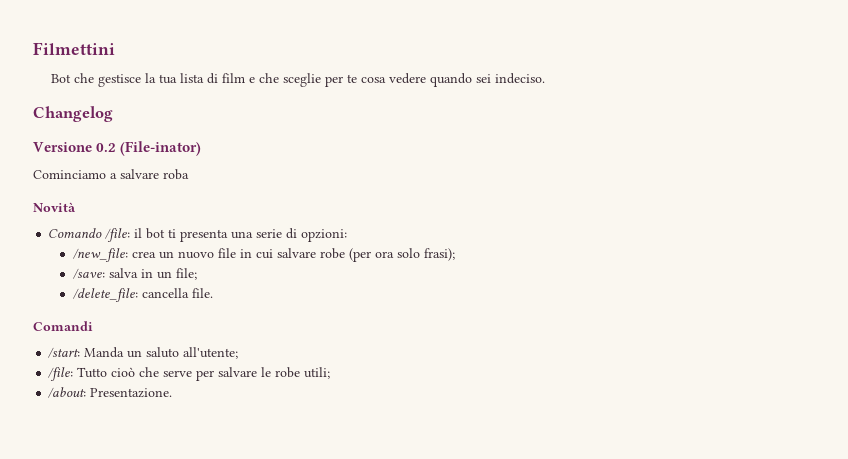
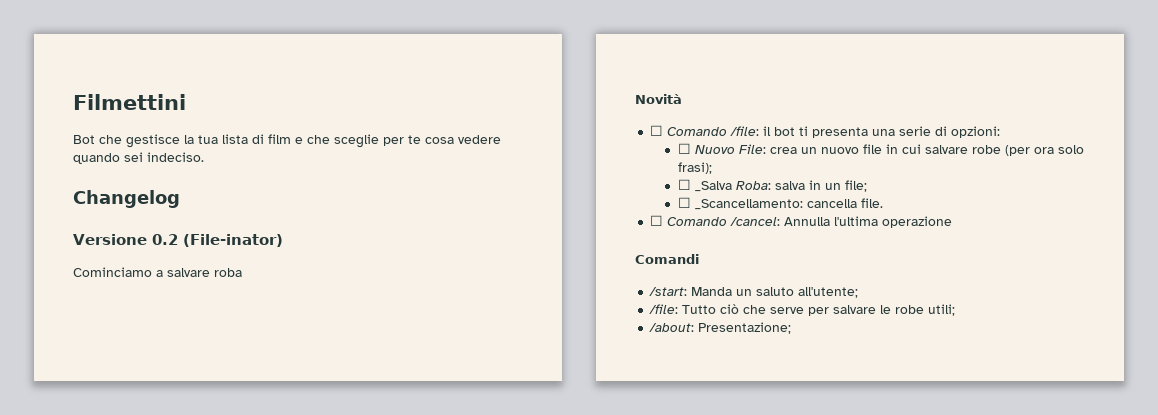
(76, 207) none -> [650,125,664,136] ☐
[72,248,128,262] /new_file: -> [677,143,766,154] ☐ Nuovo File:
[72,268,105,279] /save: -> [677,179,771,192] ☐ _Salva Roba:
[72,288,138,302] /delete_file: -> [677,197,803,210] ☐ _Scancellamento:
(213, 293) none -> [650,215,953,228] // ☐ Comando /cancel: Annulla l'ultima operazione
[111,367,136,377] cioò -> [720,304,740,314] ciò
[90,388,173,398] Presentazione. -> [698,322,792,334] Presentazione;

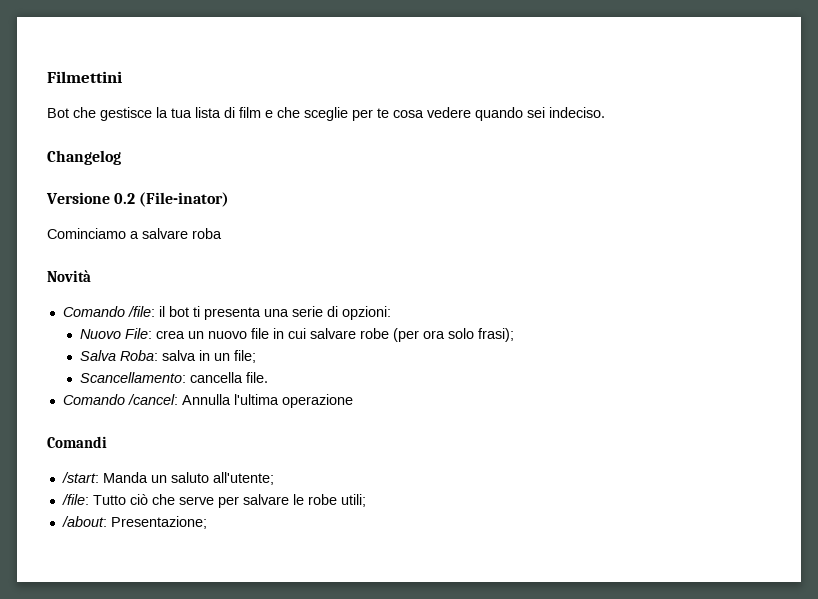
[650,125,664,136] ☐ -> (91, 276) none
[677,143,691,154] ☐ -> (391, 313) none
[677,179,732,192] ☐ _Salva -> [79,350,116,361] Salva
[677,197,803,210] ☐ _Scancellamento: -> [79,372,186,383] Scancellamento:
[650,215,664,226] ☐ -> (268, 377) none

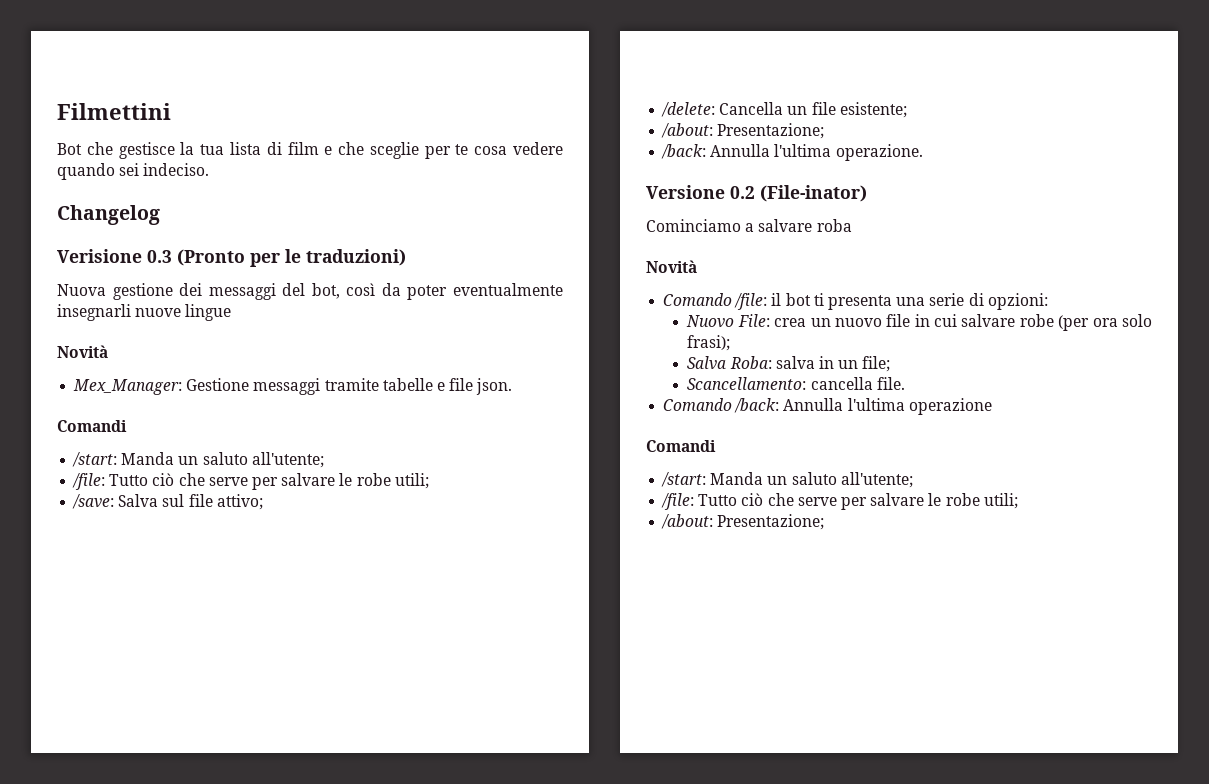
(121, 157) none -> [57,249,406,267] [57,283,563,300] [57,304,232,321] [57,345,108,358] [73,378,513,395] [57,420,127,432] [72,452,324,468] [72,473,429,490] [72,494,263,510] [661,102,907,118] [661,123,825,139] [661,144,923,161] // Verisione 0.3 (Pronto per le traduzioni) // Nuova gestione dei messaggi del bot, così da poter eventualmente insegnarli nuove lingue // Novità // Mex_Manager: Gestione messaggi tramite tabelle e file json. // Comandi // /start: Manda un saluto all'utente; // /file: Tutto ciò che serve per salvare le robe utili; // /save: Salva sul file attivo; // /delete: Cancella un file esistente; // /about: Presentazione; // /back: Annulla l'ultima operazione.
[127,394,178,405] /cancel: -> [734,398,780,413] /back:

